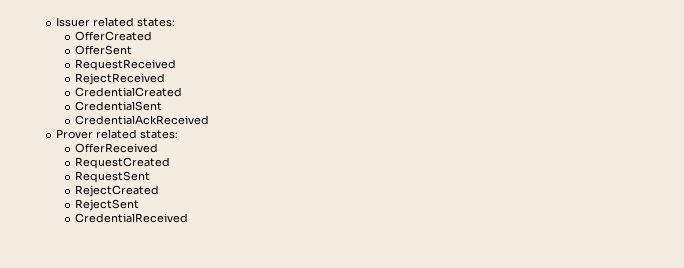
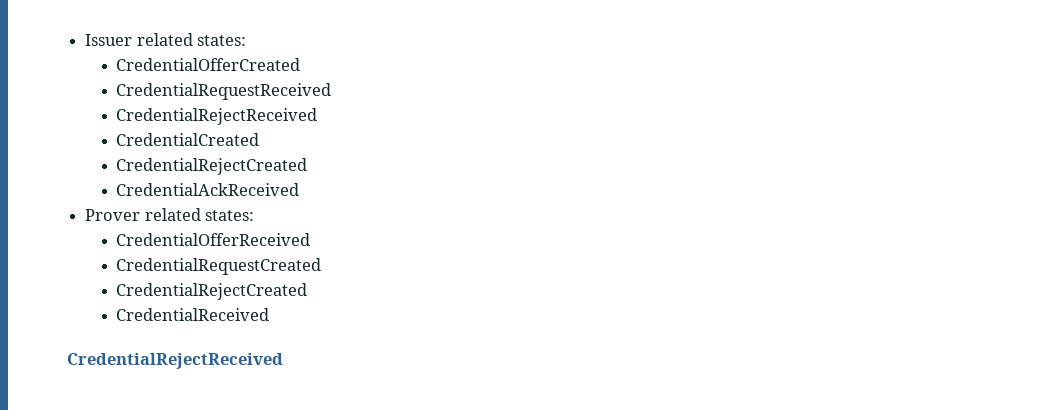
[75,31,153,41] [75,45,133,55] [75,59,177,71] [75,73,166,85] OfferCreated // OfferSent // RequestReceived // RejectReceived -> [116,58,301,71] [116,83,332,100] [116,108,318,125] CredentialOfferCreated // CredentialRequestReceived // CredentialRejectReceived
[75,101,163,111] CredentialSent -> [116,158,308,175] CredentialRejectCreated
[75,143,159,153] [75,157,171,169] [75,171,151,183] [75,185,160,197] [75,199,140,211] OfferReceived // RequestCreated // RequestSent // RejectCreated // RejectSent -> [116,233,311,246] [116,258,322,275] [116,283,308,300] CredentialOfferReceived // CredentialRequestCreated // CredentialRejectCreated
(189, 218) none -> [67,353,283,369] // CredentialRejectReceived

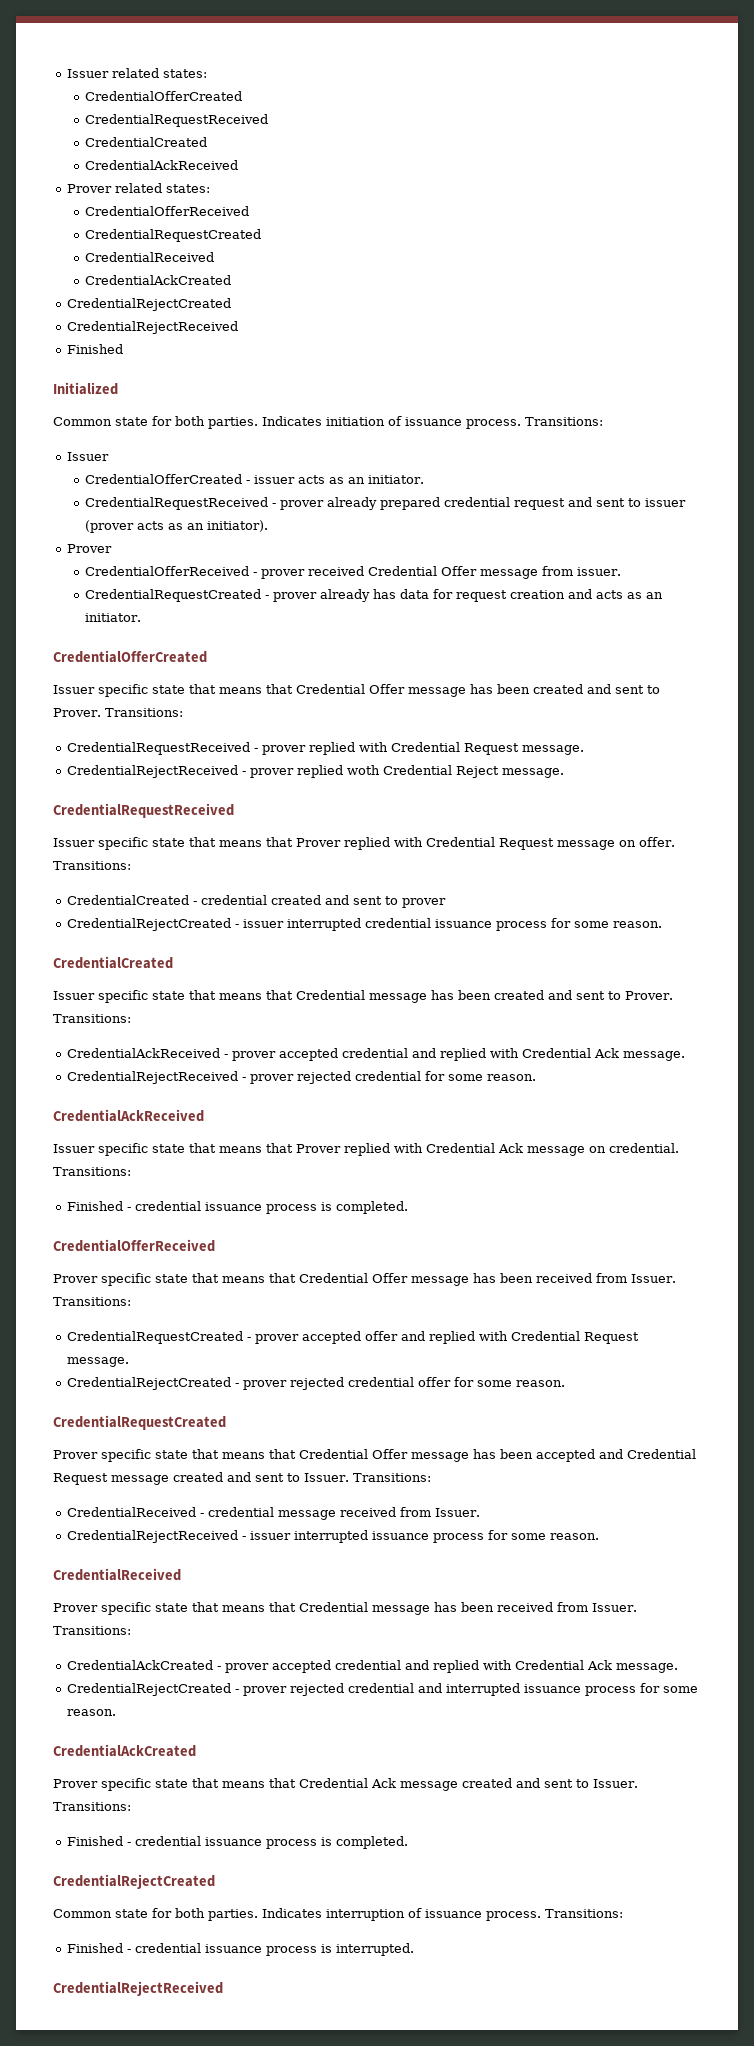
[116,108,318,125] [116,133,260,146] [116,158,308,175] // CredentialRejectReceived // CredentialCreated // CredentialRejectCreated -> [85,137,208,147] // CredentialCreated
[116,283,308,300] [116,308,270,321] // CredentialRejectCreated // CredentialReceived -> [85,252,215,262] [85,275,232,285] [67,298,232,311] [67,321,239,334] [67,344,124,354] [53,382,118,395] [53,416,603,429] [67,452,110,461] [85,474,425,484] [85,497,687,510] [85,520,269,533] [67,544,113,553] [85,566,622,579] [85,589,664,602] [85,613,142,622] [53,650,207,663] [53,684,660,697] [53,708,183,717] [67,742,585,755] [67,765,565,778] [53,803,234,818] [53,837,675,850] [53,861,131,870] [67,895,447,908] [67,918,663,931] [53,956,173,969] [53,990,673,1003] [53,1014,131,1023] [67,1048,686,1061] [67,1071,537,1084] [53,1109,204,1122] [53,1143,679,1156] [53,1167,131,1176] [67,1201,409,1214] [53,1239,215,1252] [53,1273,676,1286] [53,1297,131,1306] [67,1331,640,1344] [67,1357,130,1367] [67,1377,566,1390] [53,1415,226,1430] [53,1449,696,1462] [53,1472,431,1485] [67,1507,481,1520] [67,1530,600,1543] [53,1568,181,1581] [53,1602,637,1615] [53,1626,131,1635] [67,1660,679,1673] [67,1683,699,1696] [67,1709,117,1716] [53,1744,196,1757] [53,1778,638,1791] [53,1802,131,1811] [67,1836,409,1849] [53,1874,215,1889] [53,1908,623,1921] [67,1943,415,1956] // CredentialReceived // CredentialAckCreated // CredentialRejectCreated // CredentialRejectReceived // Finished // Initialized // Common state for both parties. Indicates initiation of issuance process. Transitions: // Issuer // CredentialOfferCreated - issuer acts as an initiator. // CredentialRequestReceived - prover already prepared credential request and sent to issuer (prover acts as an initiator). // Prover // CredentialOfferReceived - prover received Credential Offer message from issuer. // CredentialRequestCreated - prover already has data for request creation and acts as an initiator. // CredentialOfferCreated // Issuer specific state that means that Credential Offer message has been created and sent to Prover. Transitions: // CredentialRequestReceived - prover replied with Credential Request message. // CredentialRejectReceived - prover replied woth Credential Reject message. // CredentialRequestReceived // Issuer specific state that means that Prover replied with Credential Request message on offer. Transitions: // CredentialCreated - credential created and sent to prover // CredentialRejectCreated - issuer interrupted credential issuance process for some reason. // CredentialCreated // Issuer specific state that means that Credential message has been created and sent to Prover. Transitions: // CredentialAckReceived - prover accepted credential and replied with Credential Ack message. // CredentialRejectReceived - prover rejected credential for some reason. // CredentialAckReceived // Issuer specific state that means that Prover replied with Credential Ack message on credential. Transitions: // Finished - credential issuance process is completed. // CredentialOfferReceived // Prover specific state that means that Credential Offer message has been received from Issuer. Transitions: // CredentialRequestCreated - prover accepted offer and replied with Credential Request message. // CredentialRejectCreated - prover rejected credential offer for some reason. // CredentialRequestCreated // Prover specific state that means that Credential Offer message has been accepted and Credential Request message created and sent to Issuer. Transitions: // CredentialReceived - credential message received from Issuer. // CredentialRejectReceived - issuer interrupted issuance process for some reason. // CredentialReceived // Prover specific state that means that Credential message has been received from Issuer. Transitions: // CredentialAckCreated - prover accepted credential and replied with Credential Ack message. // CredentialRejectCreated - prover rejected credential and interrupted issuance process for some reason. // CredentialAckCreated // Prover specific state that means that Credential Ack message created and sent to Issuer. Transitions: // Finished - credential issuance process is completed. // CredentialRejectCreated // Common state for both parties. Indicates interruption of issuance process. Transitions: // Finished - credential issuance process is interrupted.

